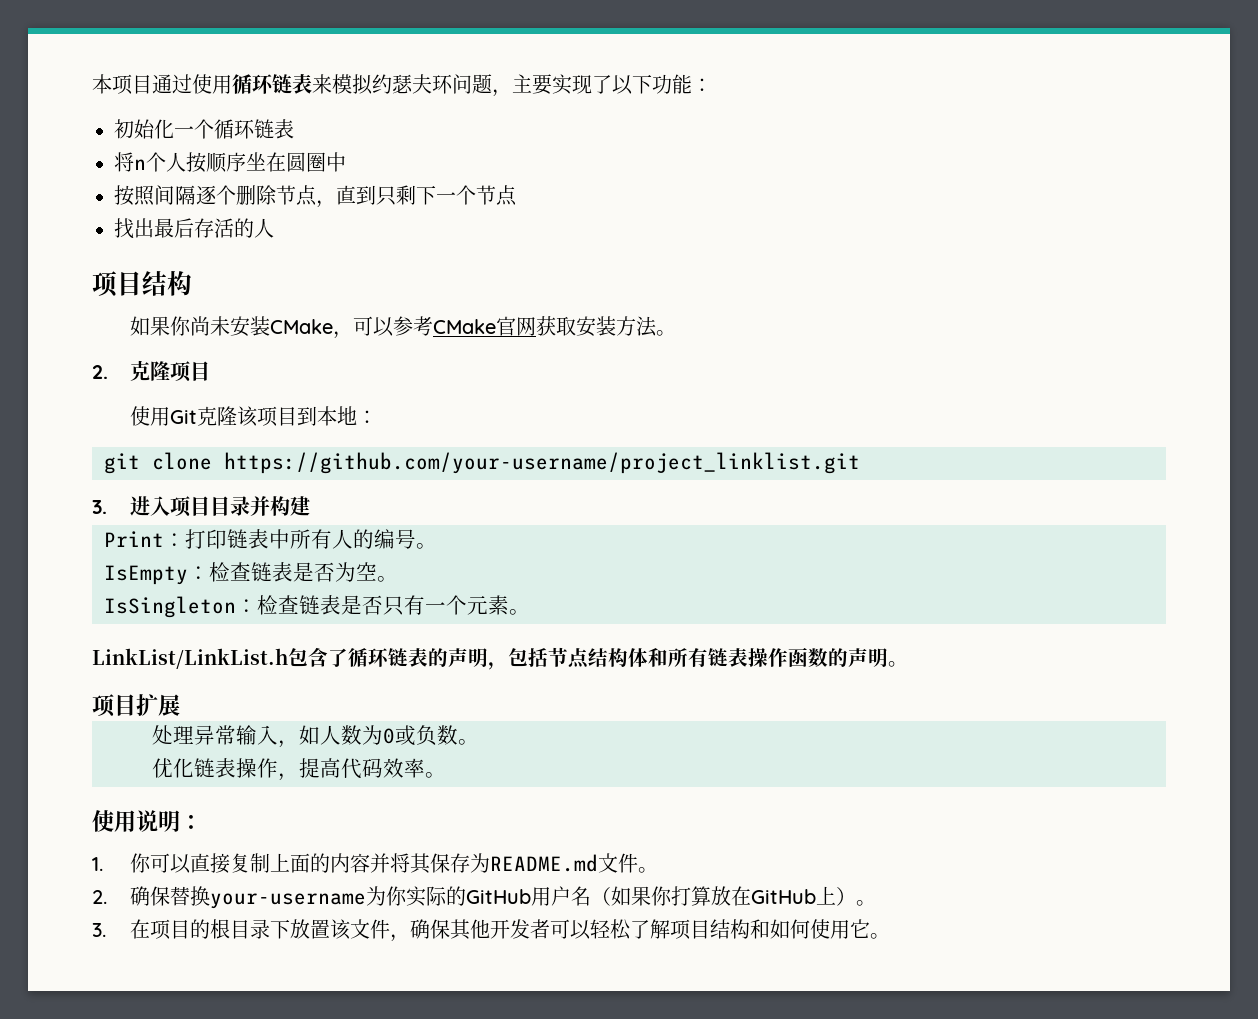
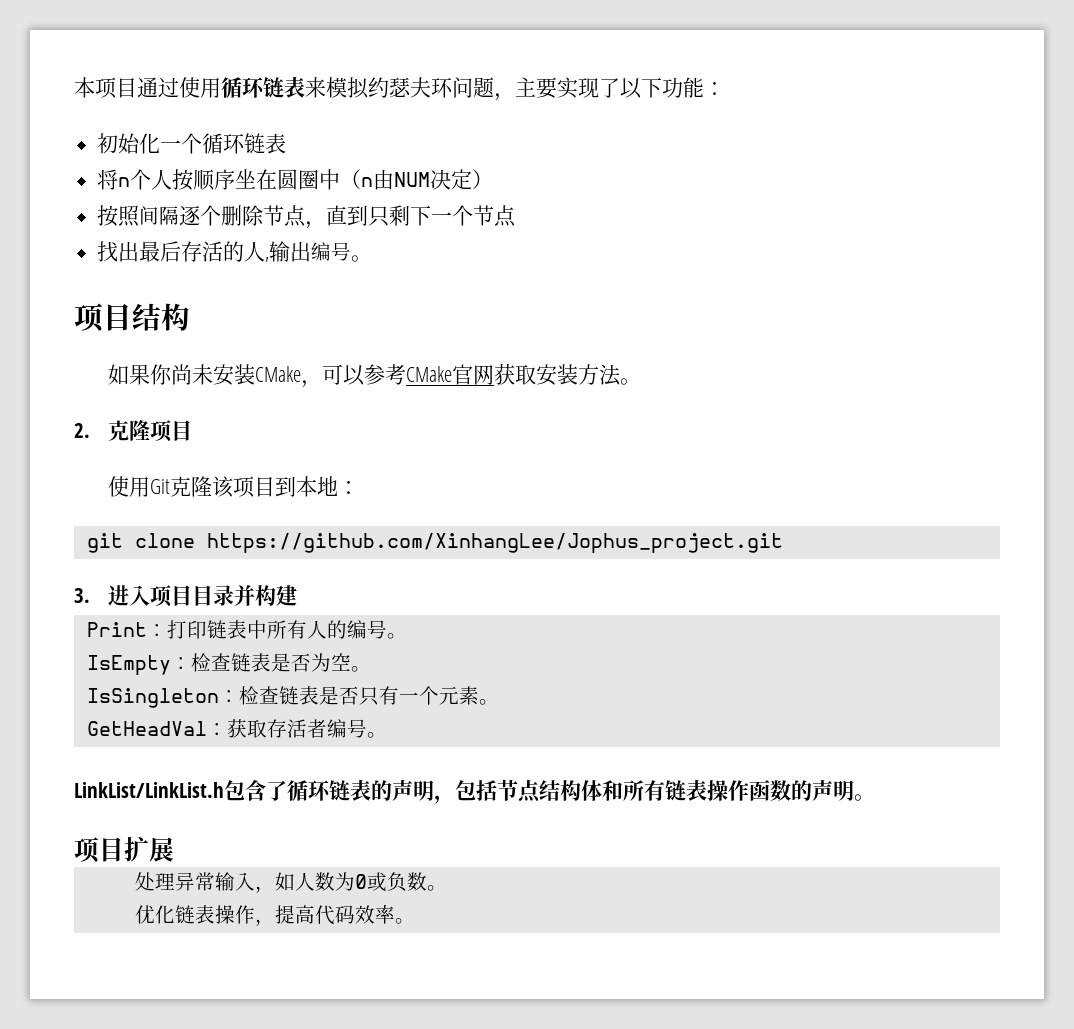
(346, 162) none -> [340,169,494,190] （n由NUM决定）
(274, 228) none -> [265,241,373,262] ,输出编号。
[224,452,860,474] https://github.com/your-username/project_linklist.git -> [206,533,783,553] https://github.com/XinhangLee/Jophus_project.git
(530, 612) none -> [86,719,387,738] // GetHeadVal：获取存活者编号。
[92,810,202,832] [92,853,659,874] [92,886,877,909] [92,919,891,942] // 使用说明： // 1.你可以直接复制上面的内容并将其保存为README.md文件。 // 2.确保替换your-username为你实际的GitHub用户名（如果你打算放在GitHub上）。 // 3.在项目的根目录下放置该文件，确保其他开发者可以轻松了解项目结构和如何使用它。 -> (415, 921) none

